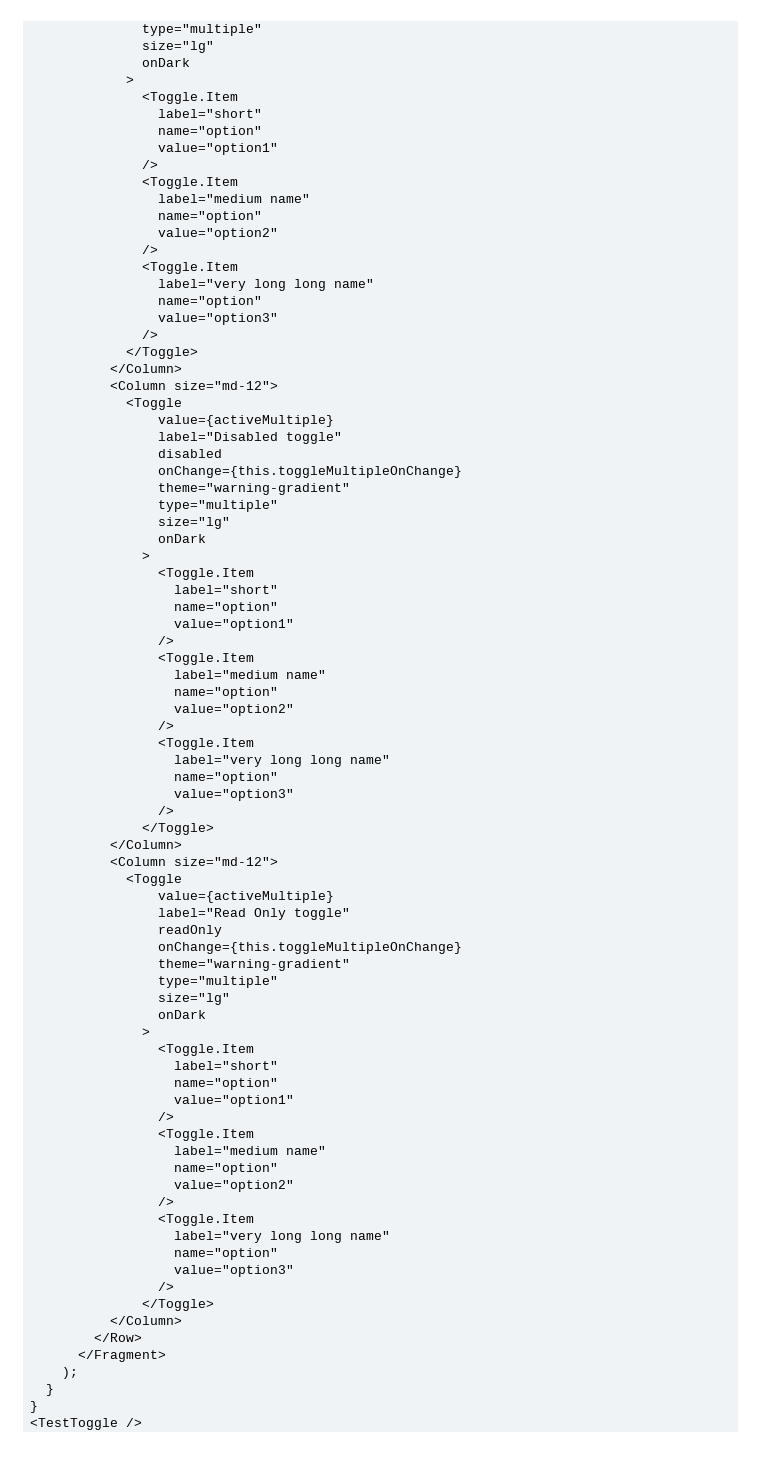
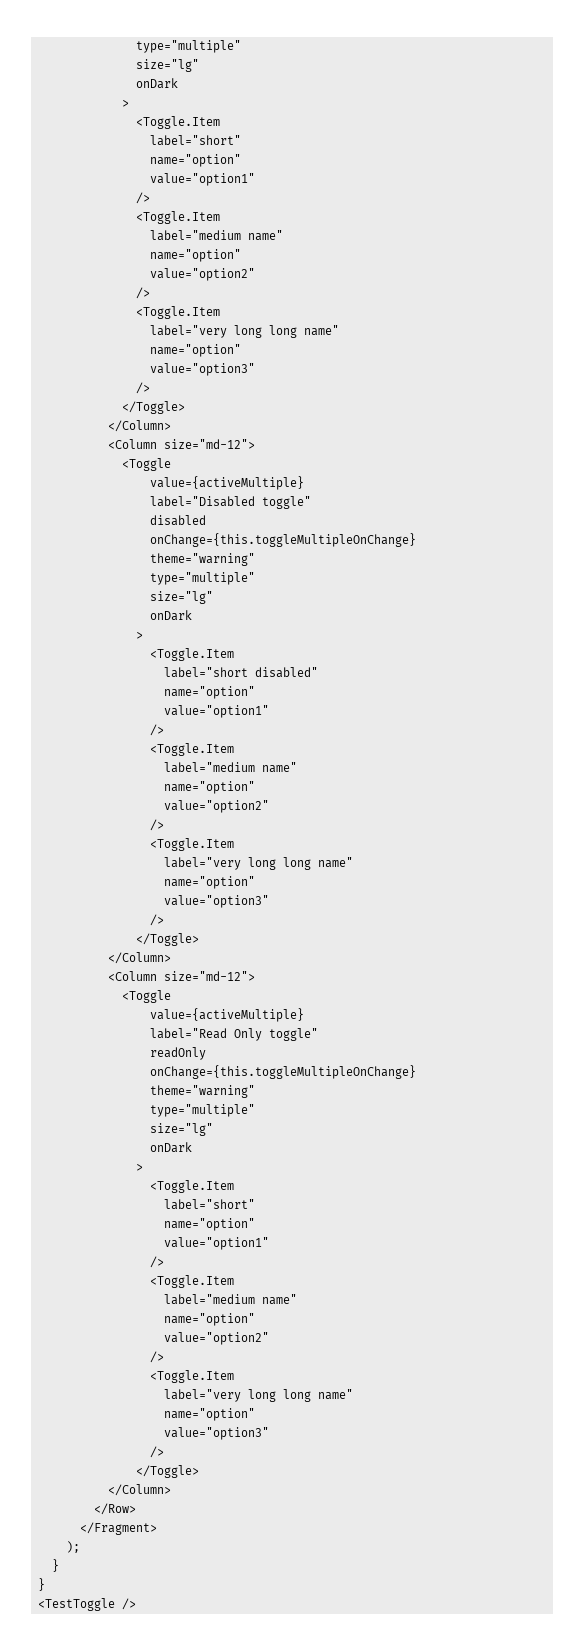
[158,483,351,495] [158,500,279,512] [158,517,231,529] [158,534,207,543] [142,552,151,560] [158,568,255,580] [174,585,279,594] theme="warning-gradient" // type="multiple" // size="lg" // onDark // > // <Toggle.Item // label="short" -> [150,553,256,566] [150,572,256,585] [150,591,214,604] [150,610,193,621] [136,632,144,639] [150,648,235,661] [164,667,319,678] theme="warning" // type="multiple" // size="lg" // onDark // > // <Toggle.Item // label="short disabled"
[158,959,351,971] theme="warning-gradient" -> [150,1085,256,1098] theme="warning"

